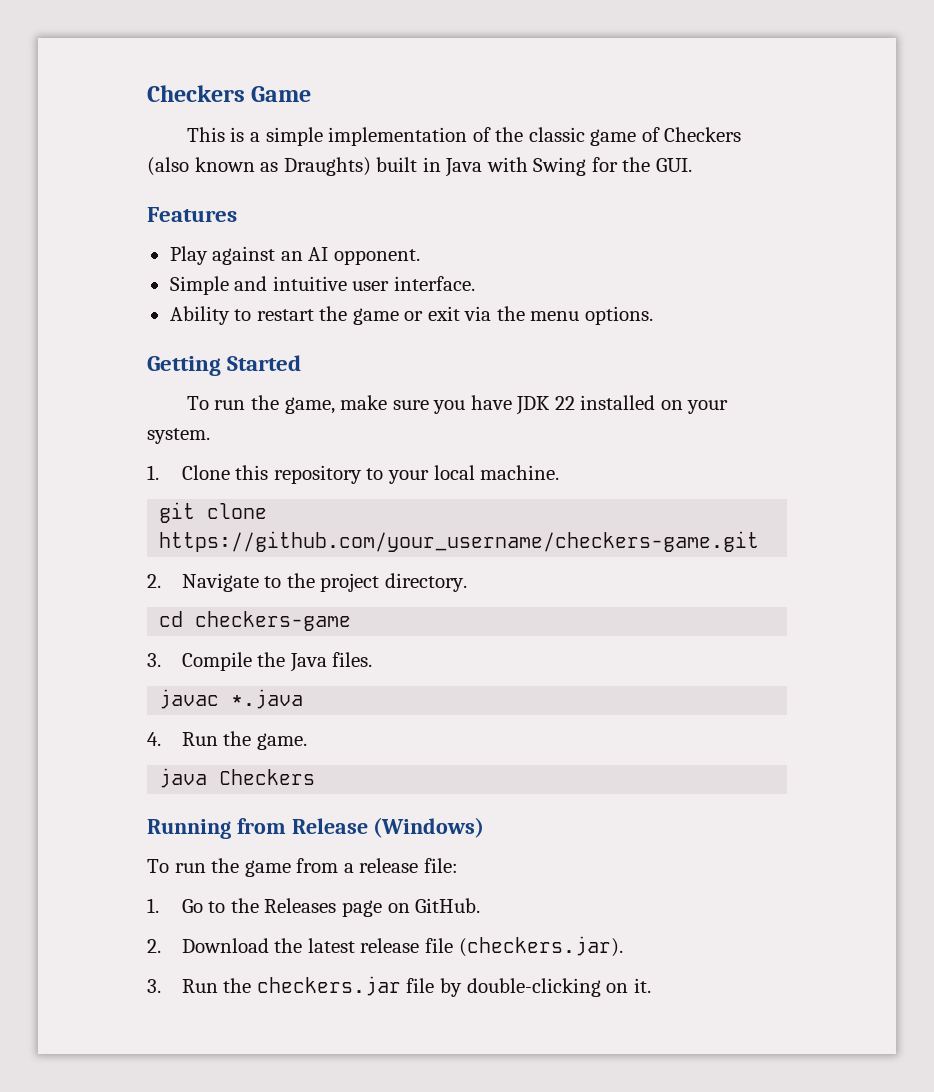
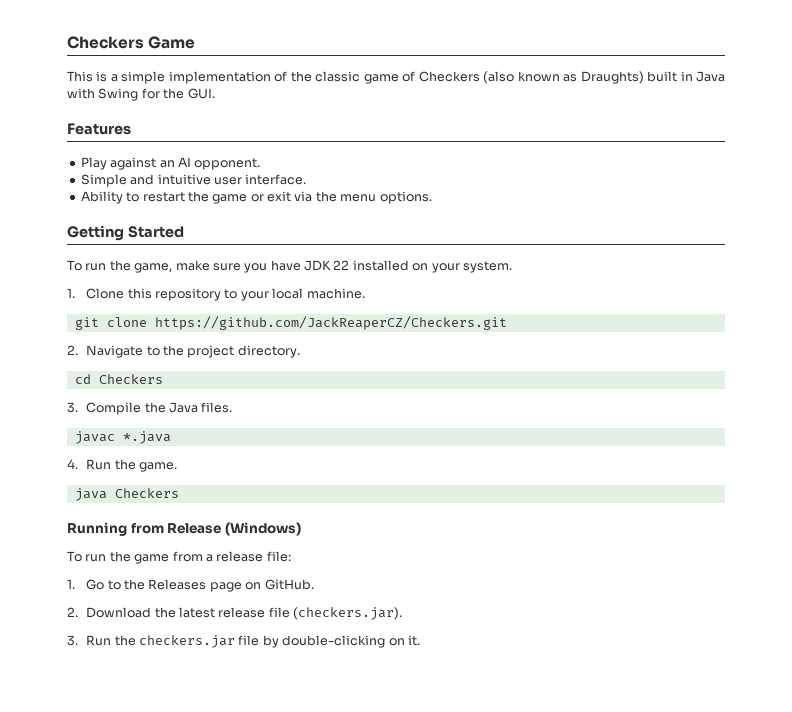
[159,531,760,552] https://github.com/your_username/checkers-game.git -> [154,316,507,330] https://github.com/JackReaperCZ/Checkers.git
[195,611,352,631] checkers-game -> [98,374,163,384] Checkers

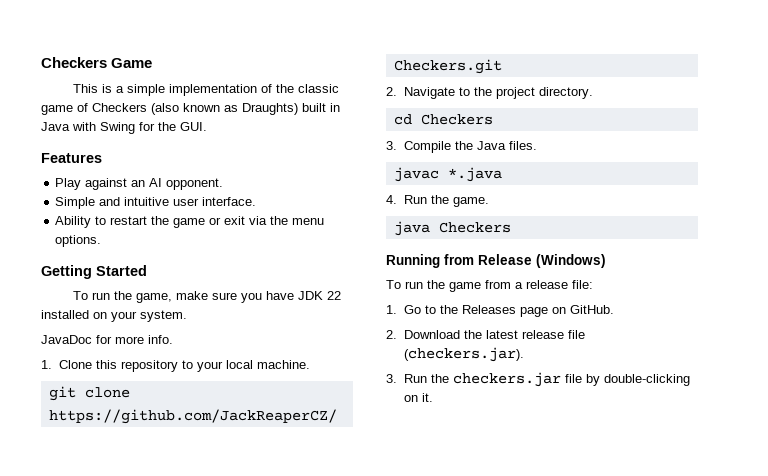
(512, 267) none -> [41,335,173,344] // JavaDoc for more info.

